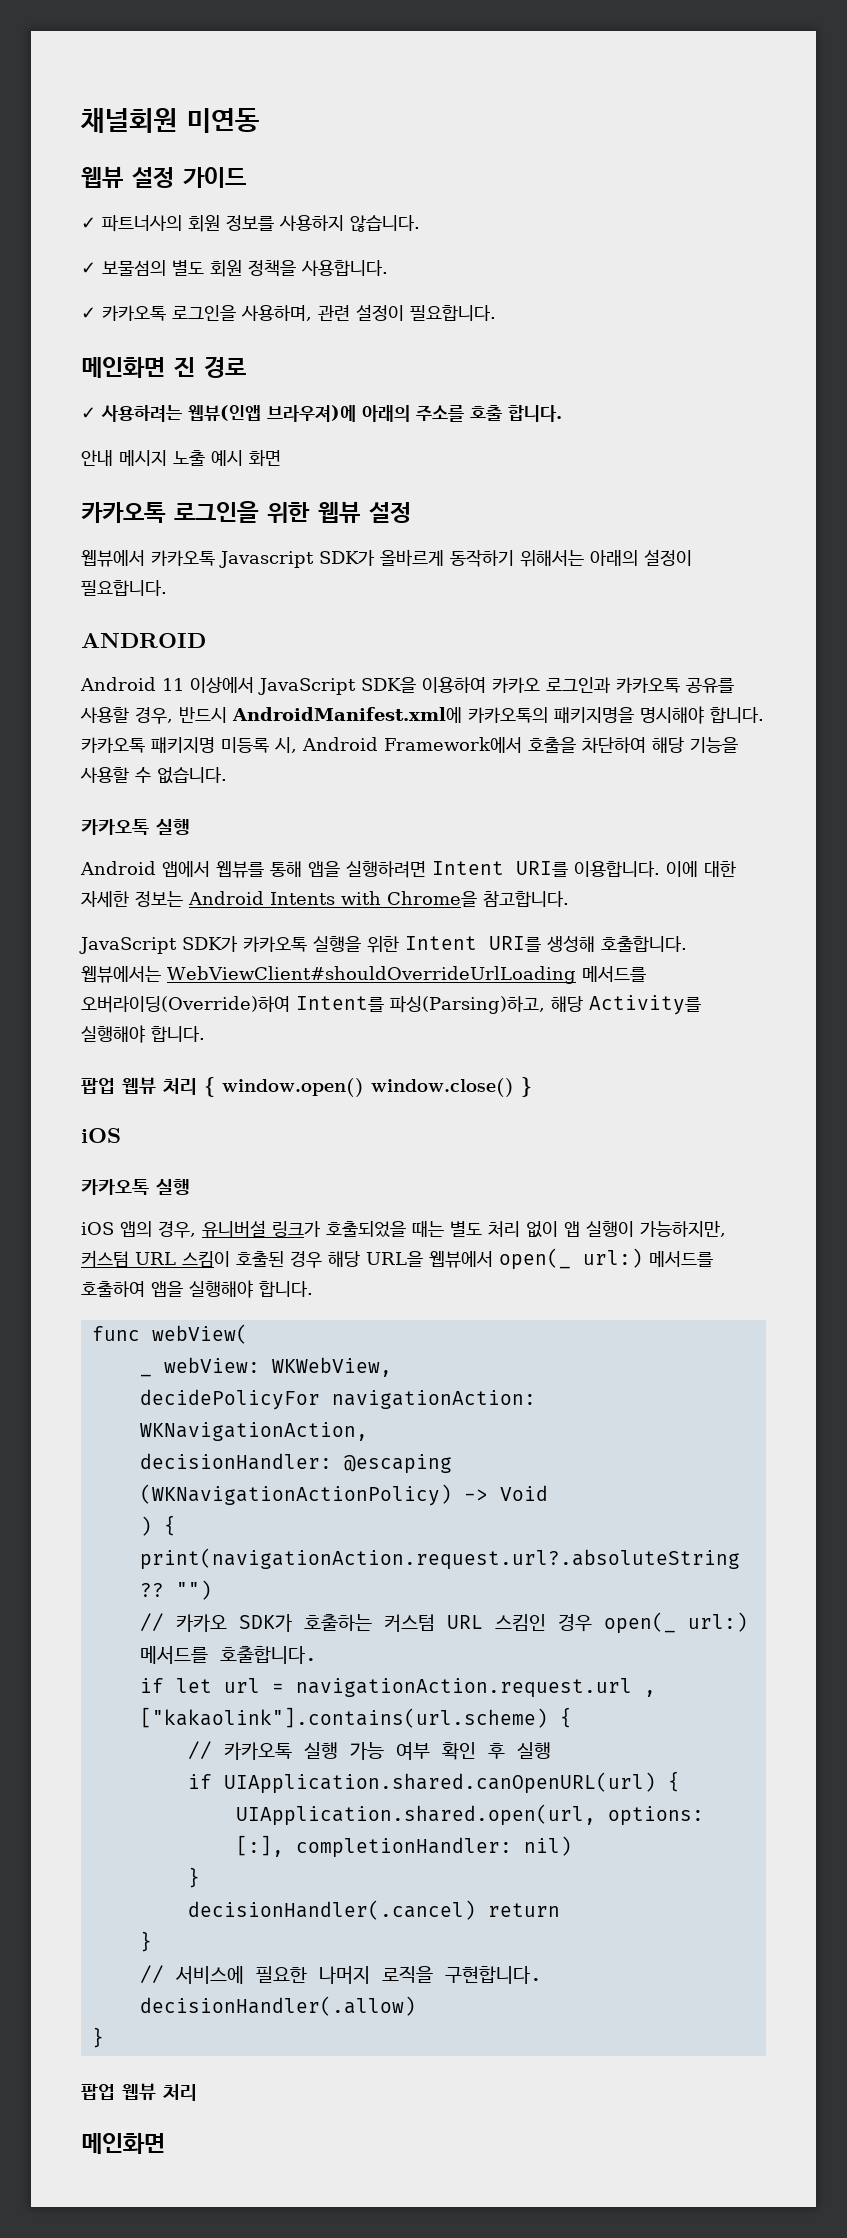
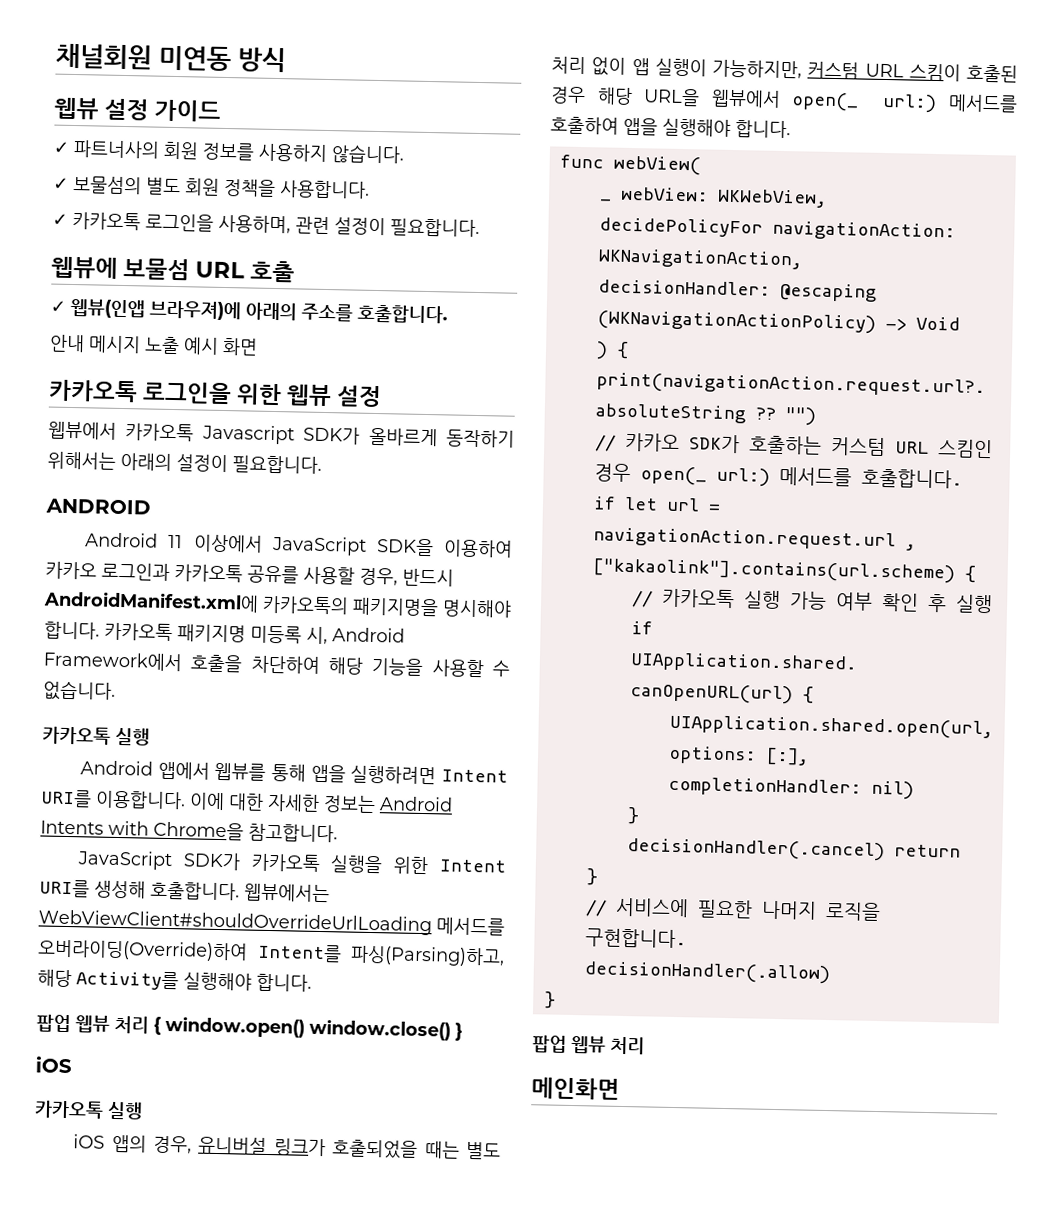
(259, 120) none -> [237,47,286,73] 방식
[81,356,246,378] [81,405,182,422] 메인화면 진 경로 // ✓ 사용하려는 -> [51,256,296,283] [50,300,66,313] 웹뷰에 보물섬 URL 호출 // ✓
[470,405,562,422] 호출 합니다. -> [357,304,448,324] 호출합니다.

